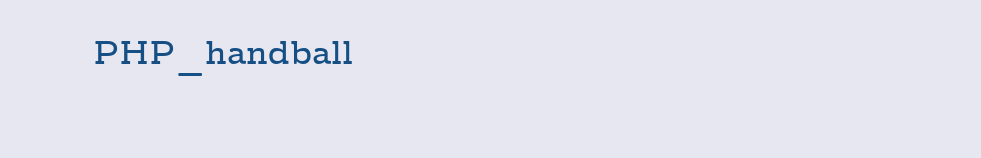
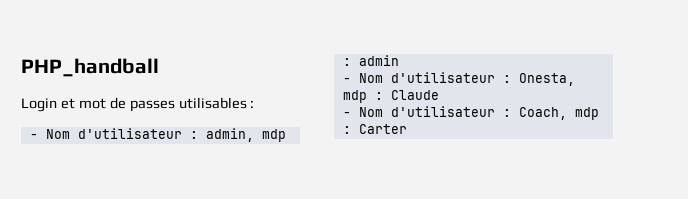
(353, 58) none -> [21,97,255,112] [29,128,286,142] [342,55,399,66] [342,72,575,86] [342,90,439,103] [342,106,599,120] [342,124,407,134] // Login et mot de passes utilisables : // - Nom d'utilisateur : admin, mdp : admin // - Nom d'utilisateur : Onesta, mdp : Claude // - Nom d'utilisateur : Coach, mdp : Carter

